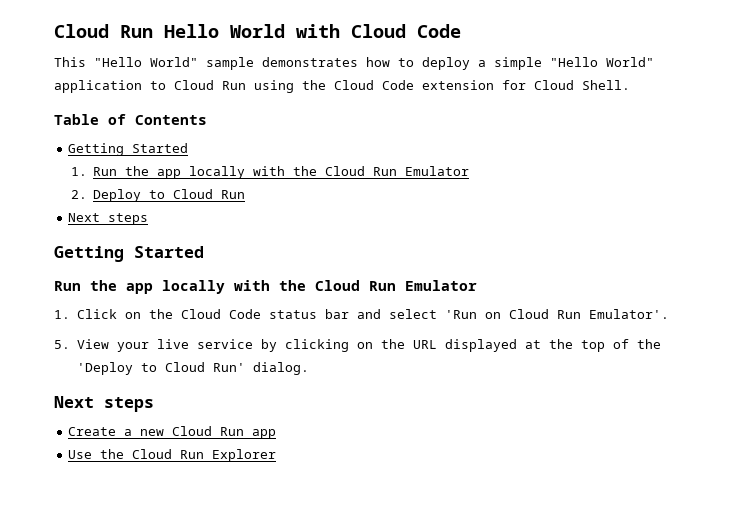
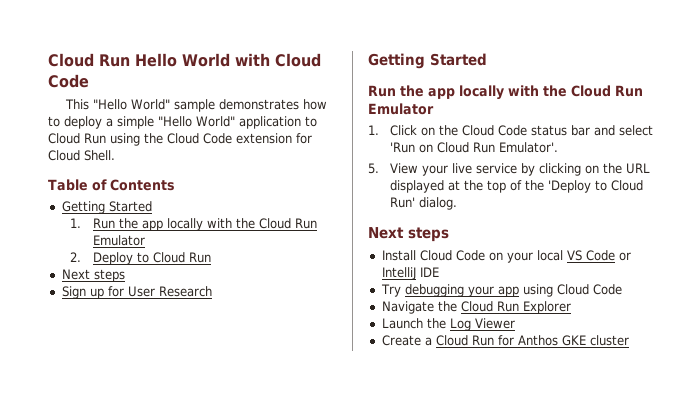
(149, 219) none -> [61,286,212,299] // Sign up for User Research
[68,426,277,439] [68,449,277,462] Create a new Cloud Run app // Use the Cloud Run Explorer -> [381,250,631,263] [381,267,439,280] [380,284,622,297] [381,301,571,314] [381,318,515,331] [381,335,629,346] Install Cloud Code on your local VS Code or IntelliJ IDE // Try debugging your app using Cloud Code // Navigate the Cloud Run Explorer // Launch the Log Viewer // Create a Cloud Run for Anthos GKE cluster

